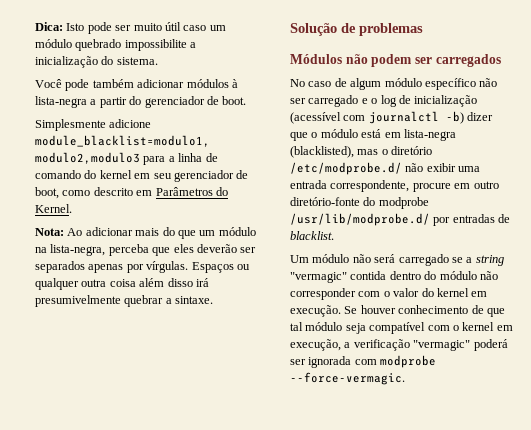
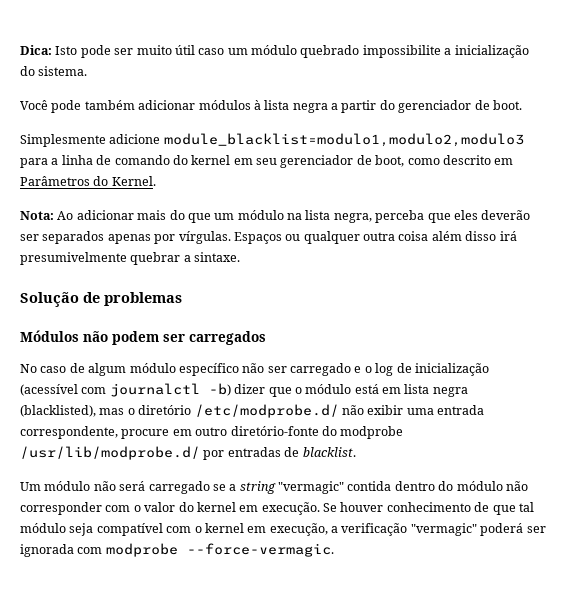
[35,96,87,108] lista-negra -> [264,100,328,113] lista negra
[50,244,106,256] lista-negra, -> [305,210,372,223] lista negra,
[403,129,456,141] lista-negra -> [404,384,468,397] lista negra

